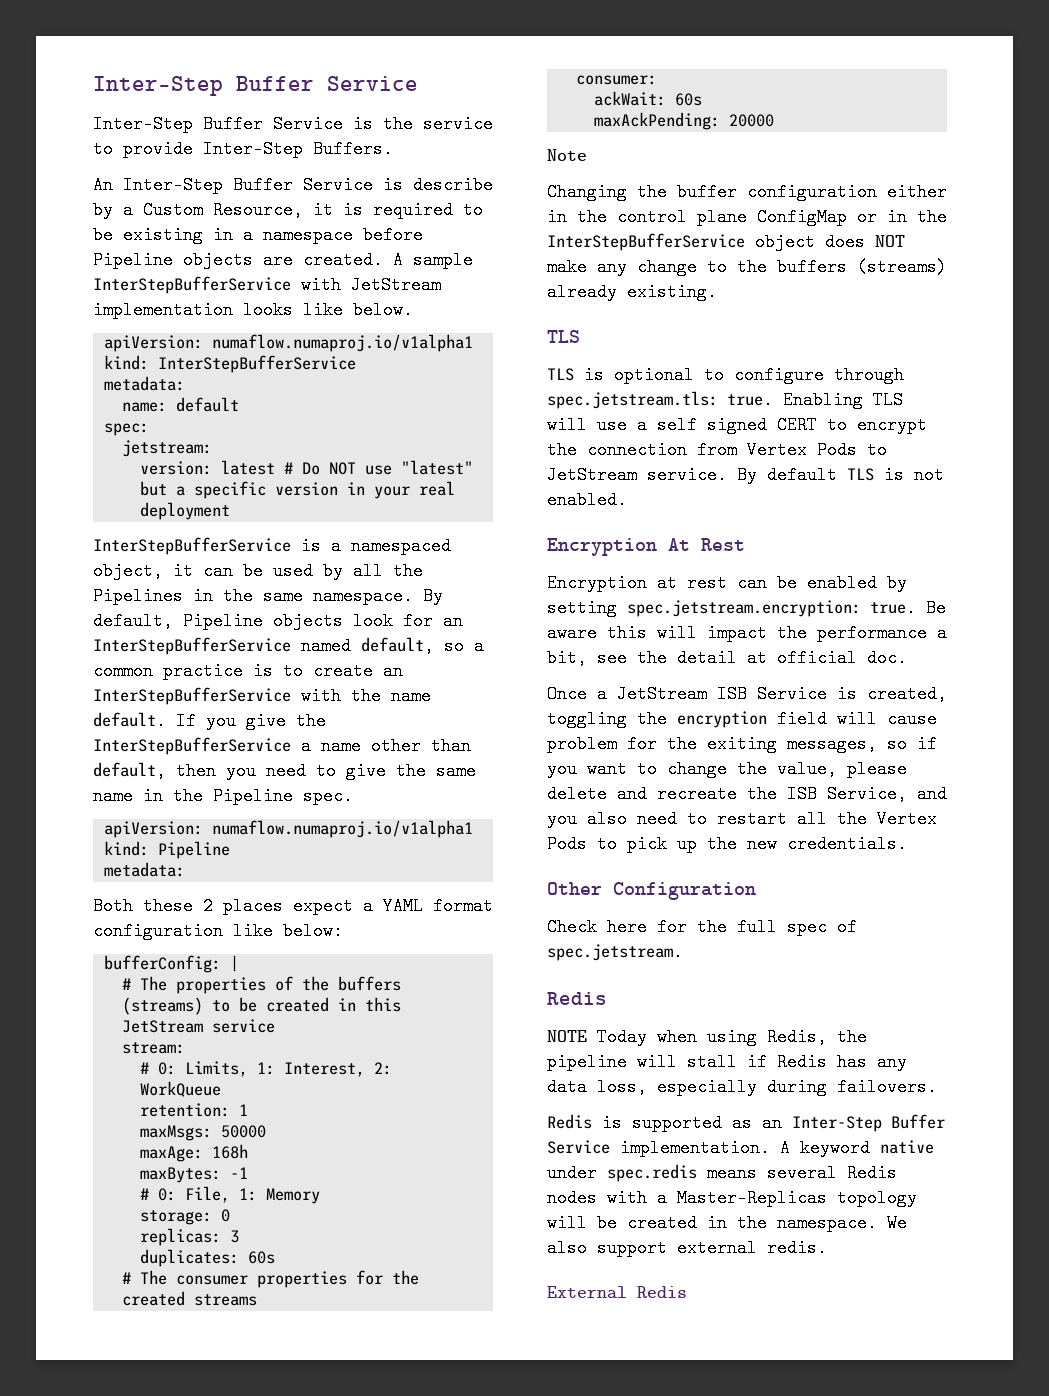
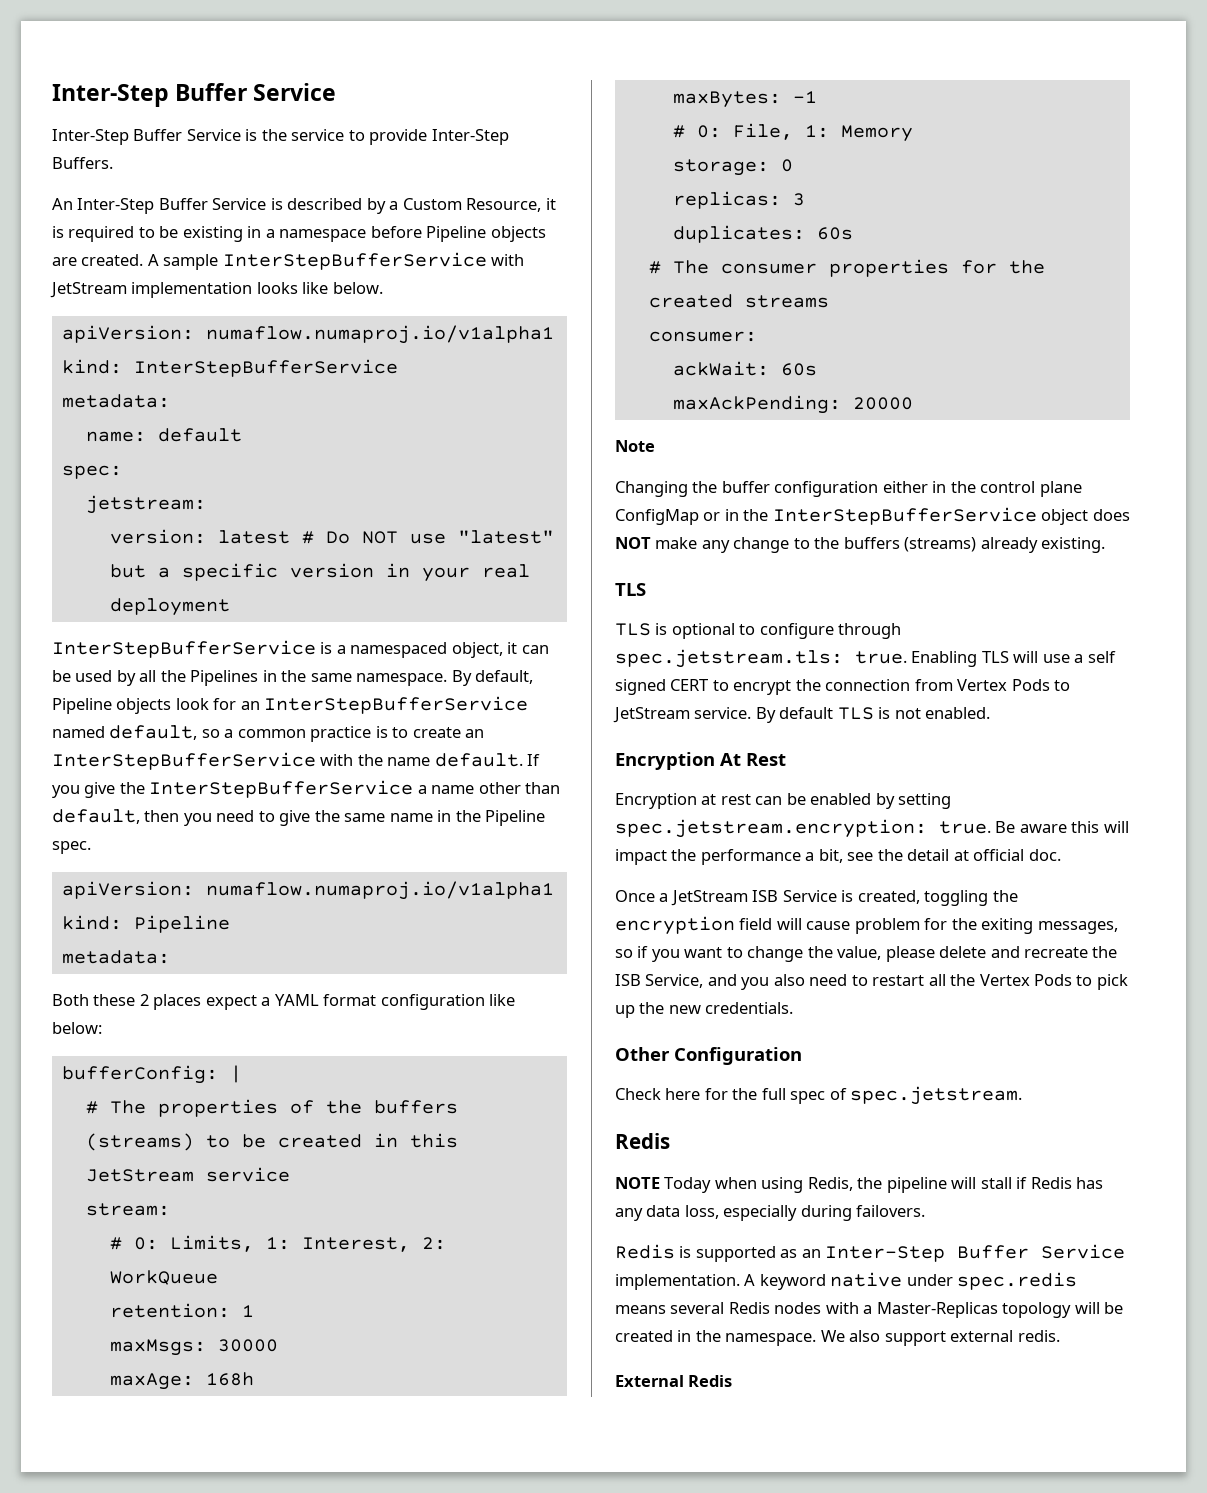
[413,176,493,194] describe -> [287,198,363,210] described
[221,1125,267,1138] 50000 -> [217,1339,278,1352] 30000

